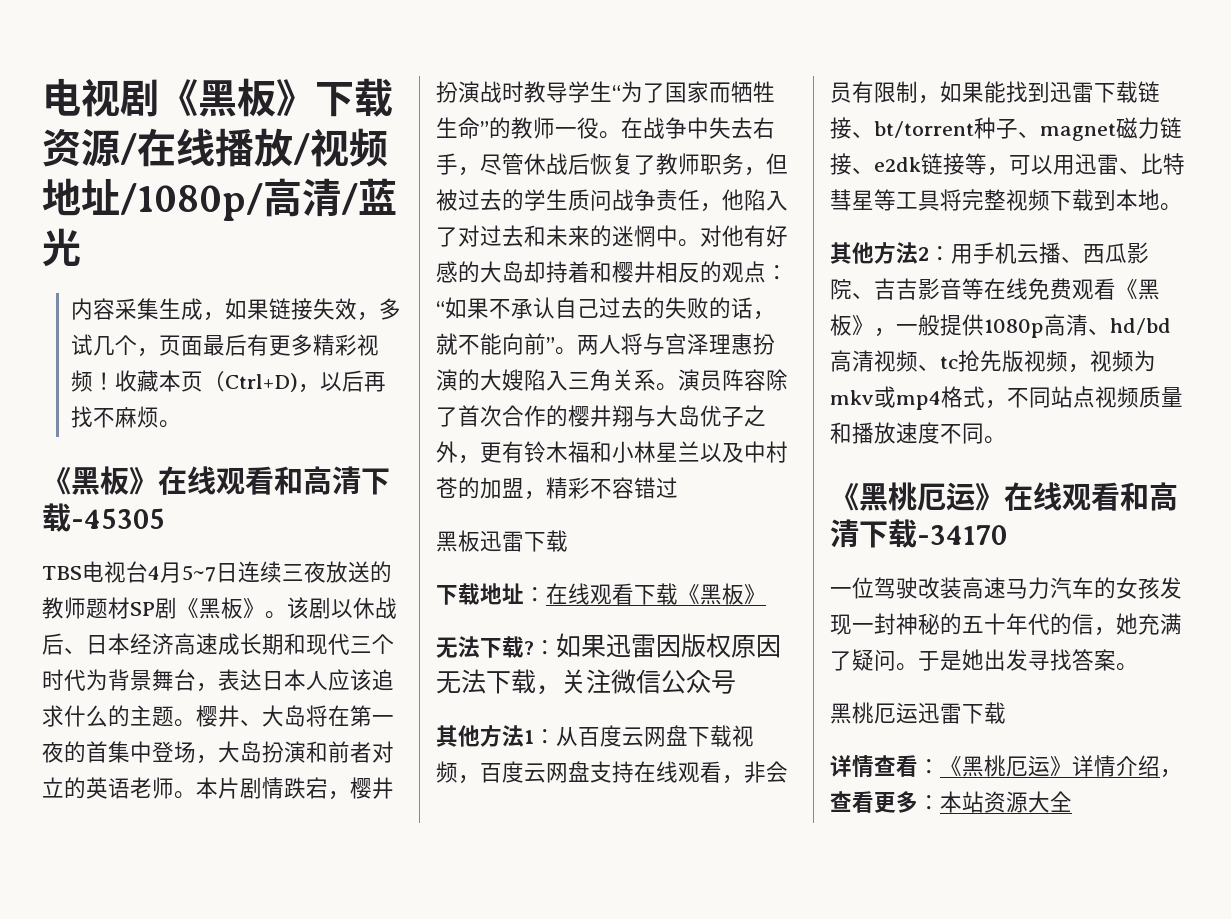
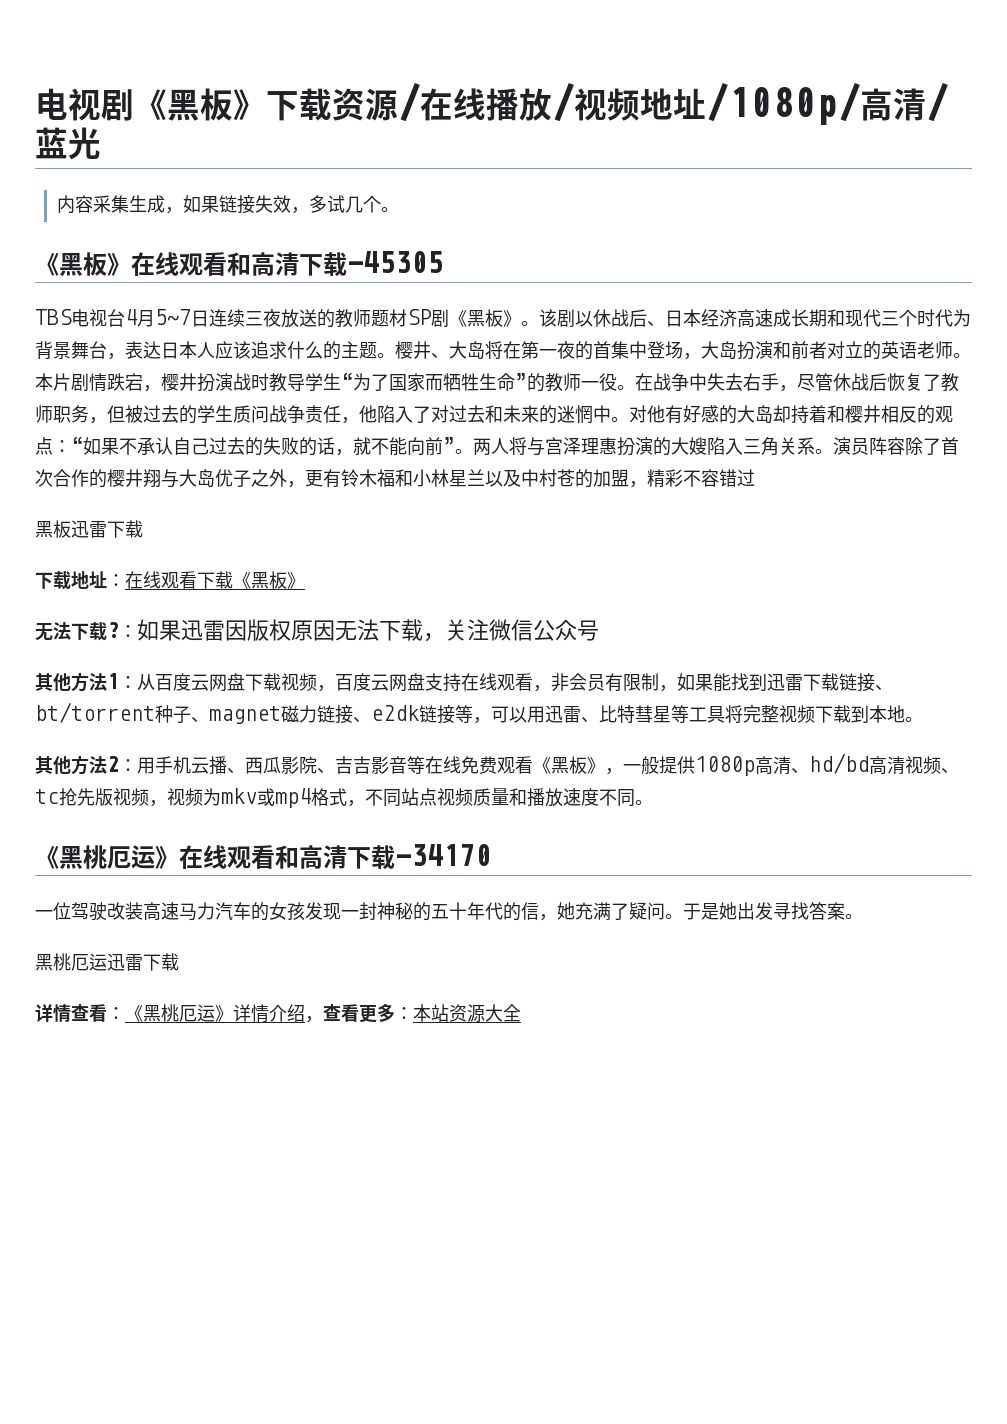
[136,334,379,357] [70,370,386,393] [70,406,159,428] ，页面最后有更多精彩视频！收藏本页（Ctrl+D)，以后再找不麻烦 -> (381, 204) none

